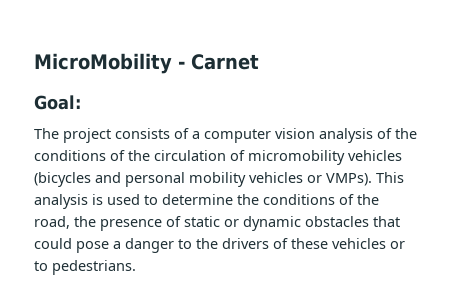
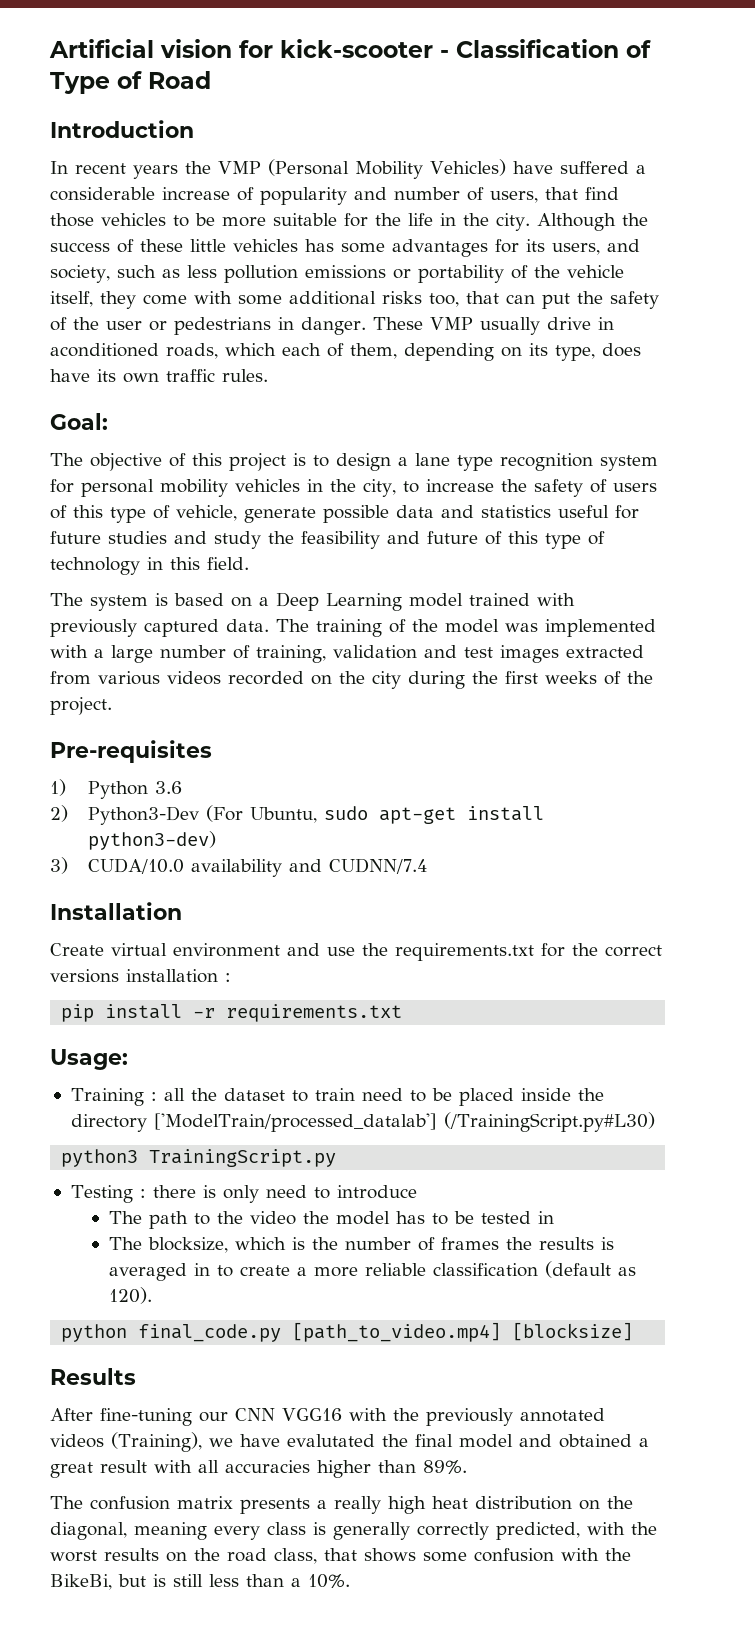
[34,53,259,74] [34,95,81,110] [34,128,417,143] [34,150,402,165] [34,172,404,187] [34,194,379,209] [34,216,400,231] [34,238,405,253] [34,260,136,275] MicroMobility - Carnet // Goal: // The project consists of a computer vision analysis of the conditions of the circulation of micromobility vehicles (bicycles and personal mobility vehicles or VMPs). This analysis is used to determine the conditions of the road, the presence of static or dynamic obstacles that could pose a danger to the drivers of these vehicles or to pedestrians. -> [49,39,651,58] [50,71,211,94] [50,120,194,138] [50,159,646,179] [50,187,619,205] [50,213,648,231] [50,239,640,257] [50,265,624,283] [50,291,659,309] [50,317,614,335] [50,343,641,361] [50,369,268,383] [50,413,108,430] [50,453,658,471] [50,479,657,497] [50,505,639,523] [50,531,605,549] [50,557,249,575] [50,592,575,611] [50,619,656,637] [50,645,644,663] [50,671,653,689] [50,697,112,715] [50,740,212,763] [50,779,182,799] [50,805,544,825] [87,831,216,850] [50,857,427,877] [50,902,182,920] [50,943,662,961] [50,969,231,983] [61,1004,403,1022] [50,1049,128,1070] [70,1088,604,1106] [70,1112,655,1132] [61,1149,337,1167] [70,1185,417,1203] [108,1211,554,1229] [108,1237,614,1253] [108,1261,636,1281] [108,1287,152,1304] [61,1322,634,1342] [50,1368,136,1385] [50,1408,605,1426] [50,1432,649,1452] [50,1460,467,1478] [50,1496,633,1514] [50,1522,657,1540] [50,1548,631,1564] [50,1574,350,1590] Artificial vision for kick-scooter - Classification of Type of Road // Introduction // In recent years the VMP (Personal Mobility Vehicles) have suffered a considerable increase of popularity and number of users, that find those vehicles to be more suitable for the life in the city. Although the success of these little vehicles has some advantages for its users, and society, such as less pollution emissions or portability of the vehicle itself, they come with some additional risks too, that can put the safety of the user or pedestrians in danger. These VMP usually drive in aconditioned roads, which each of them, depending on its type, does have its own traffic rules. // Goal: // The objective of this project is to design a lane type recognition system for personal mobility vehicles in the city, to increase the safety of users of this type of vehicle, generate possible data and statistics useful for future studies and study the feasibility and future of this type of technology in this field. // The system is based on a Deep Learning model trained with previously captured data. The training of the model was implemented with a large number of training, validation and test images extracted from various videos recorded on the city during the first weeks of the project. // Pre-requisites // 1) Python 3.6 // 2) Python3-Dev (For Ubuntu, sudo apt-get install python3-dev) // 3) CUDA/10.0 availability and CUDNN/7.4 // Installation // Create virtual environment and use the requirements.txt for the correct versions installation : // pip install -r requirements.txt // Usage: // Training : all the dataset to train need to be placed inside the directory ['ModelTrain/processed_datalab'] (/TrainingScript.py#L30) // python3 TrainingScript.py // Testing : there is only need to introduce // The path to the video the model has to be tested in // The blocksize, which is the number of frames the results is averaged in to create a more reliable classification (default as 120). // python final_code.py [path_to_video.mp4] [blocksize] // Results // After fine-tuning our CNN VGG16 with the previously annotated videos (Training), we have evalutated the final model and obtained a great result with all accuracies higher than 89%. // The confusion matrix presents a really high heat distribution on the diagonal, meaning every class is generally correctly predicted, with the worst results on the road class, that shows some confusion with the BikeBi, but is still less than a 10%.

